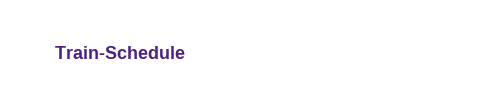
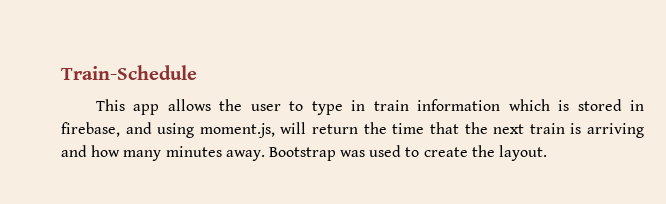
(185, 52) none -> [95,99,645,115] [61,122,645,138] [61,145,548,161] // This app allows the user to type in train information which is stored in firebase, and using moment.js, will return the time that the next train is arriving and how many minutes away. Bootstrap was used to create the layout.

